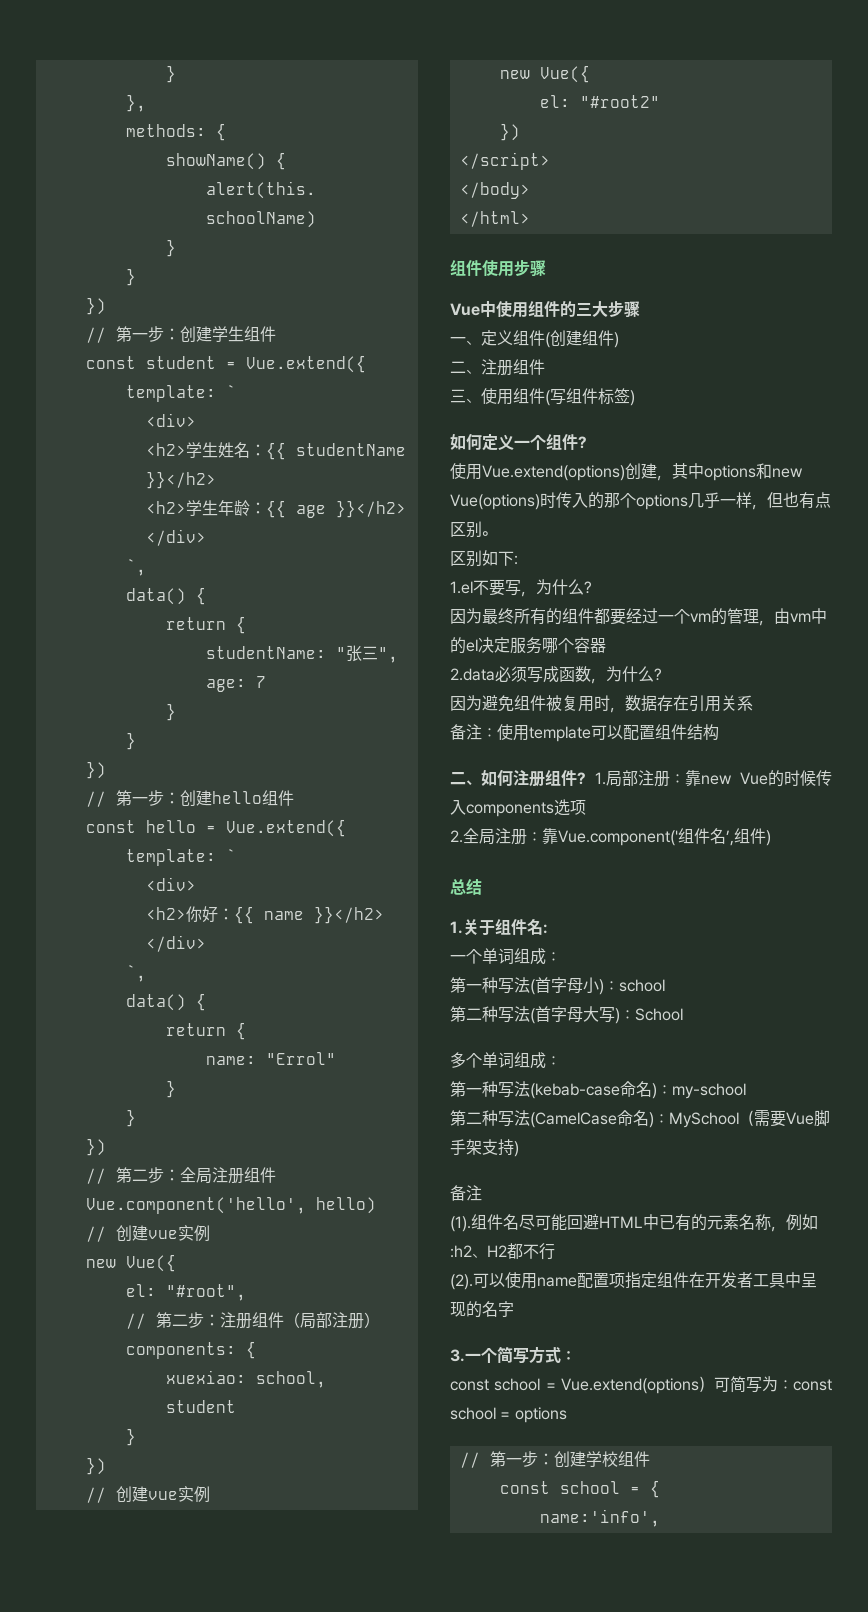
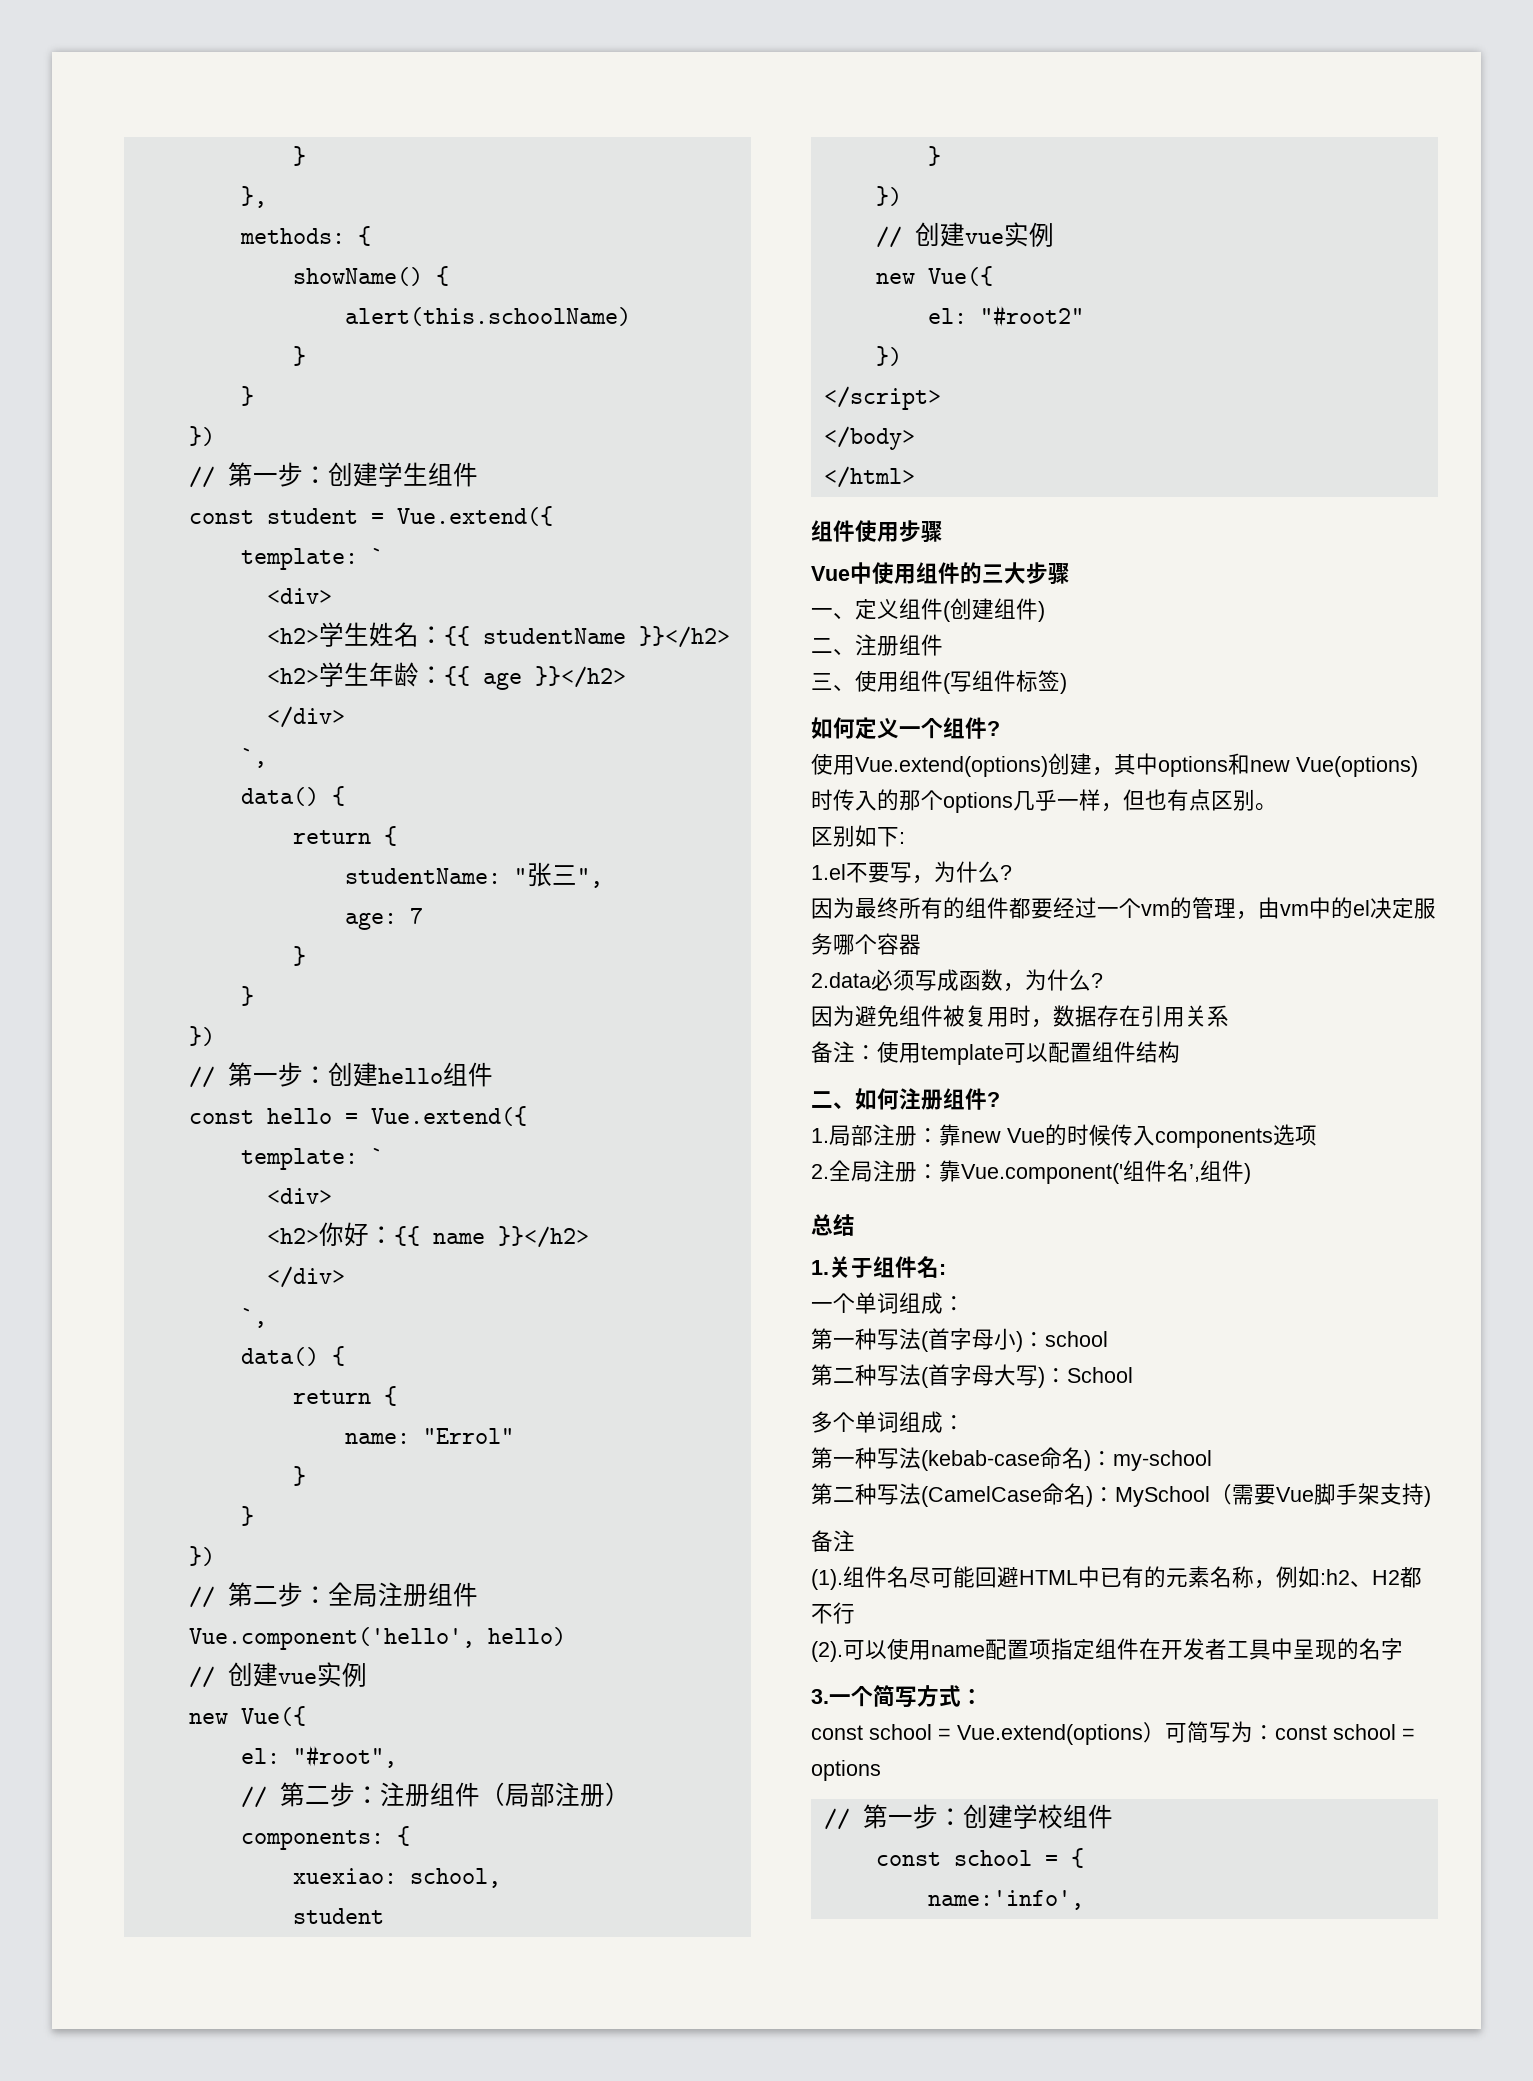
(586, 778) none -> (1000, 1099) //

